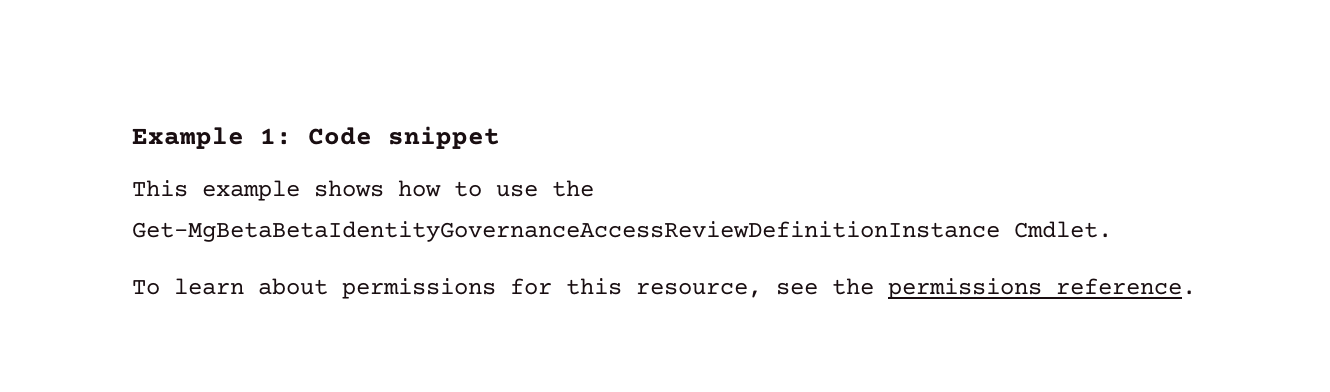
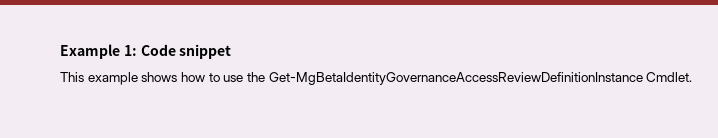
[132,221,1000,242] Get-MgBetaBetaIdentityGovernanceAccessReviewDefinitionInstance -> [268,72,643,85] Get-MgBetaIdentityGovernanceAccessReviewDefinitionInstance
[132,278,1196,299] // To learn about permissions for this resource, see the permissions reference. -> (693, 77) none

